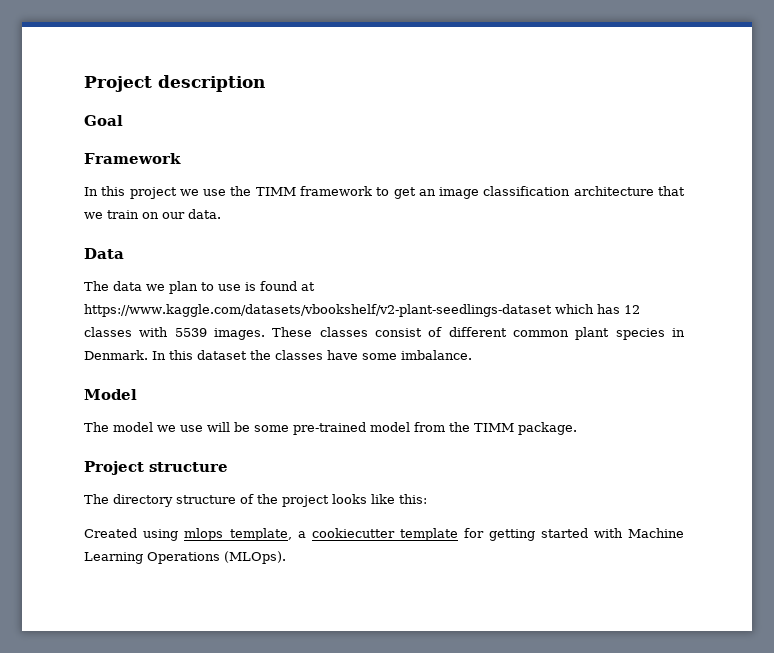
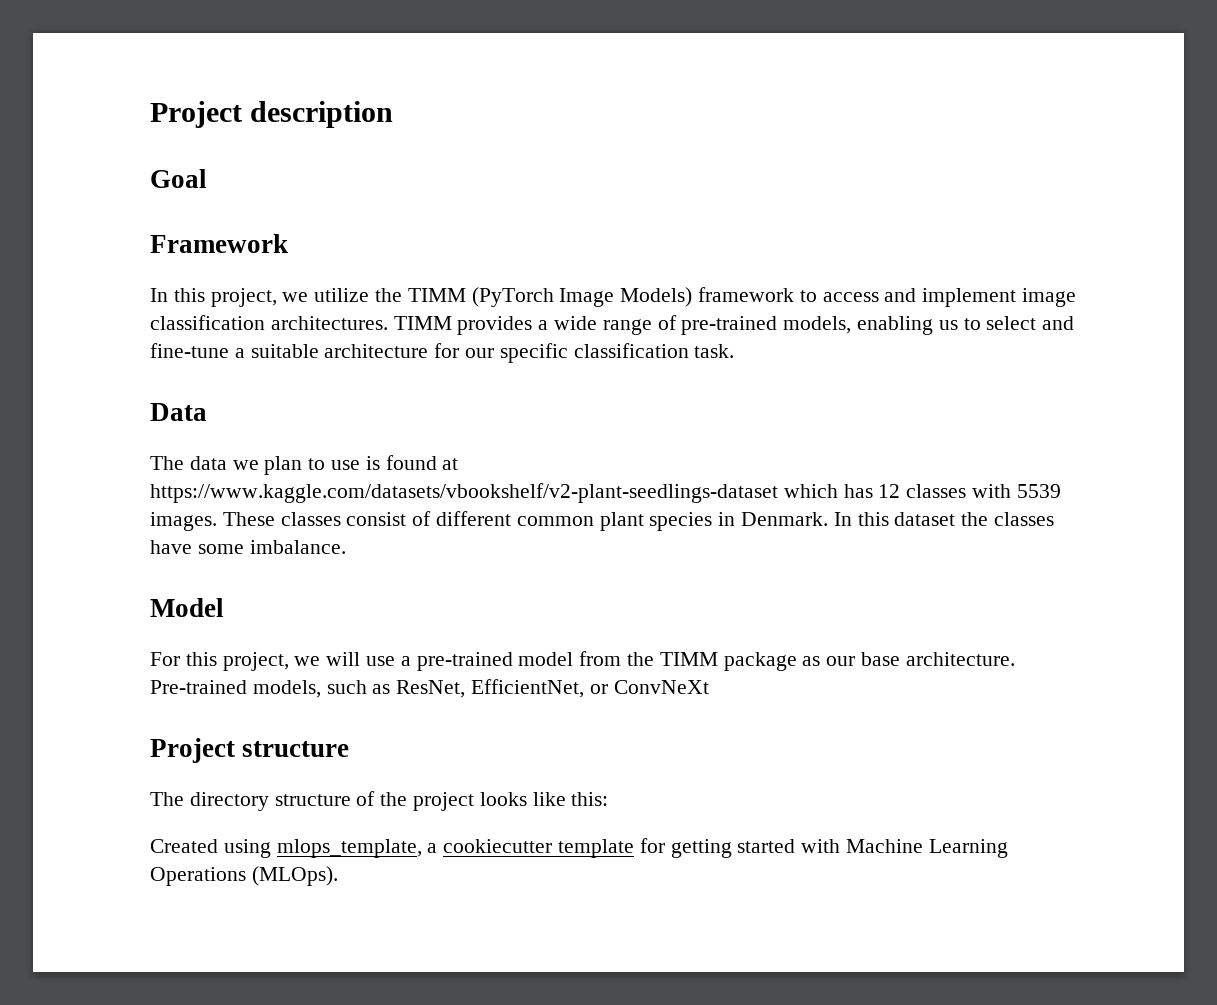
[129,186,685,199] [84,209,221,219] project we use the TIMM framework to get an image classification architecture that we train on our data. -> [210,287,1077,307] [150,315,1075,335] [150,343,735,363] project, we utilize the TIMM (PyTorch Image Models) framework to access and implement image classification architectures. TIMM provides a wide range of pre-trained models, enabling us to select and fine-tune a suitable architecture for our specific classification task.
[84,422,289,432] The model we use will be some -> [150,652,411,671] For this project, we will use a
[518,422,577,435] package. -> [723,652,1015,671] [150,679,709,698] package as our base architecture. Pre-trained models, such as ResNet, EfficientNet, or ConvNeXt

